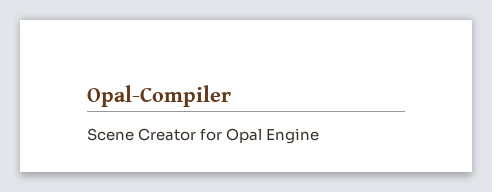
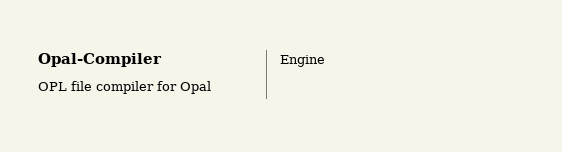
[87,128,197,141] Scene Creator -> [38,81,154,94] OPL file compiler

